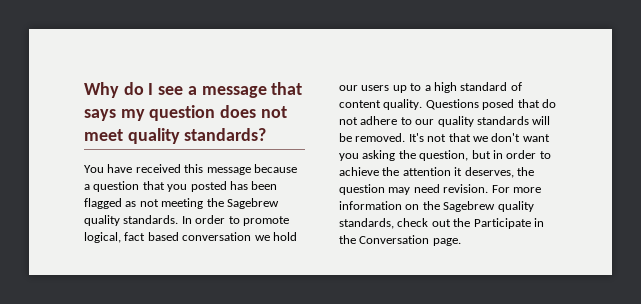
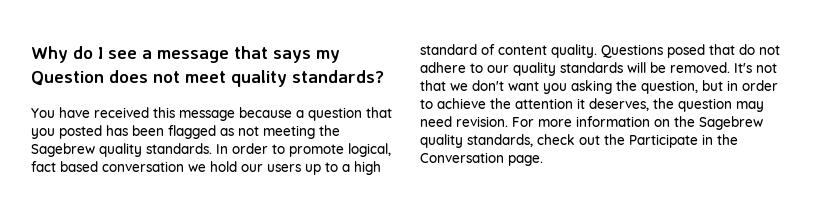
[149,105,216,121] question -> [31,71,104,86] Question

